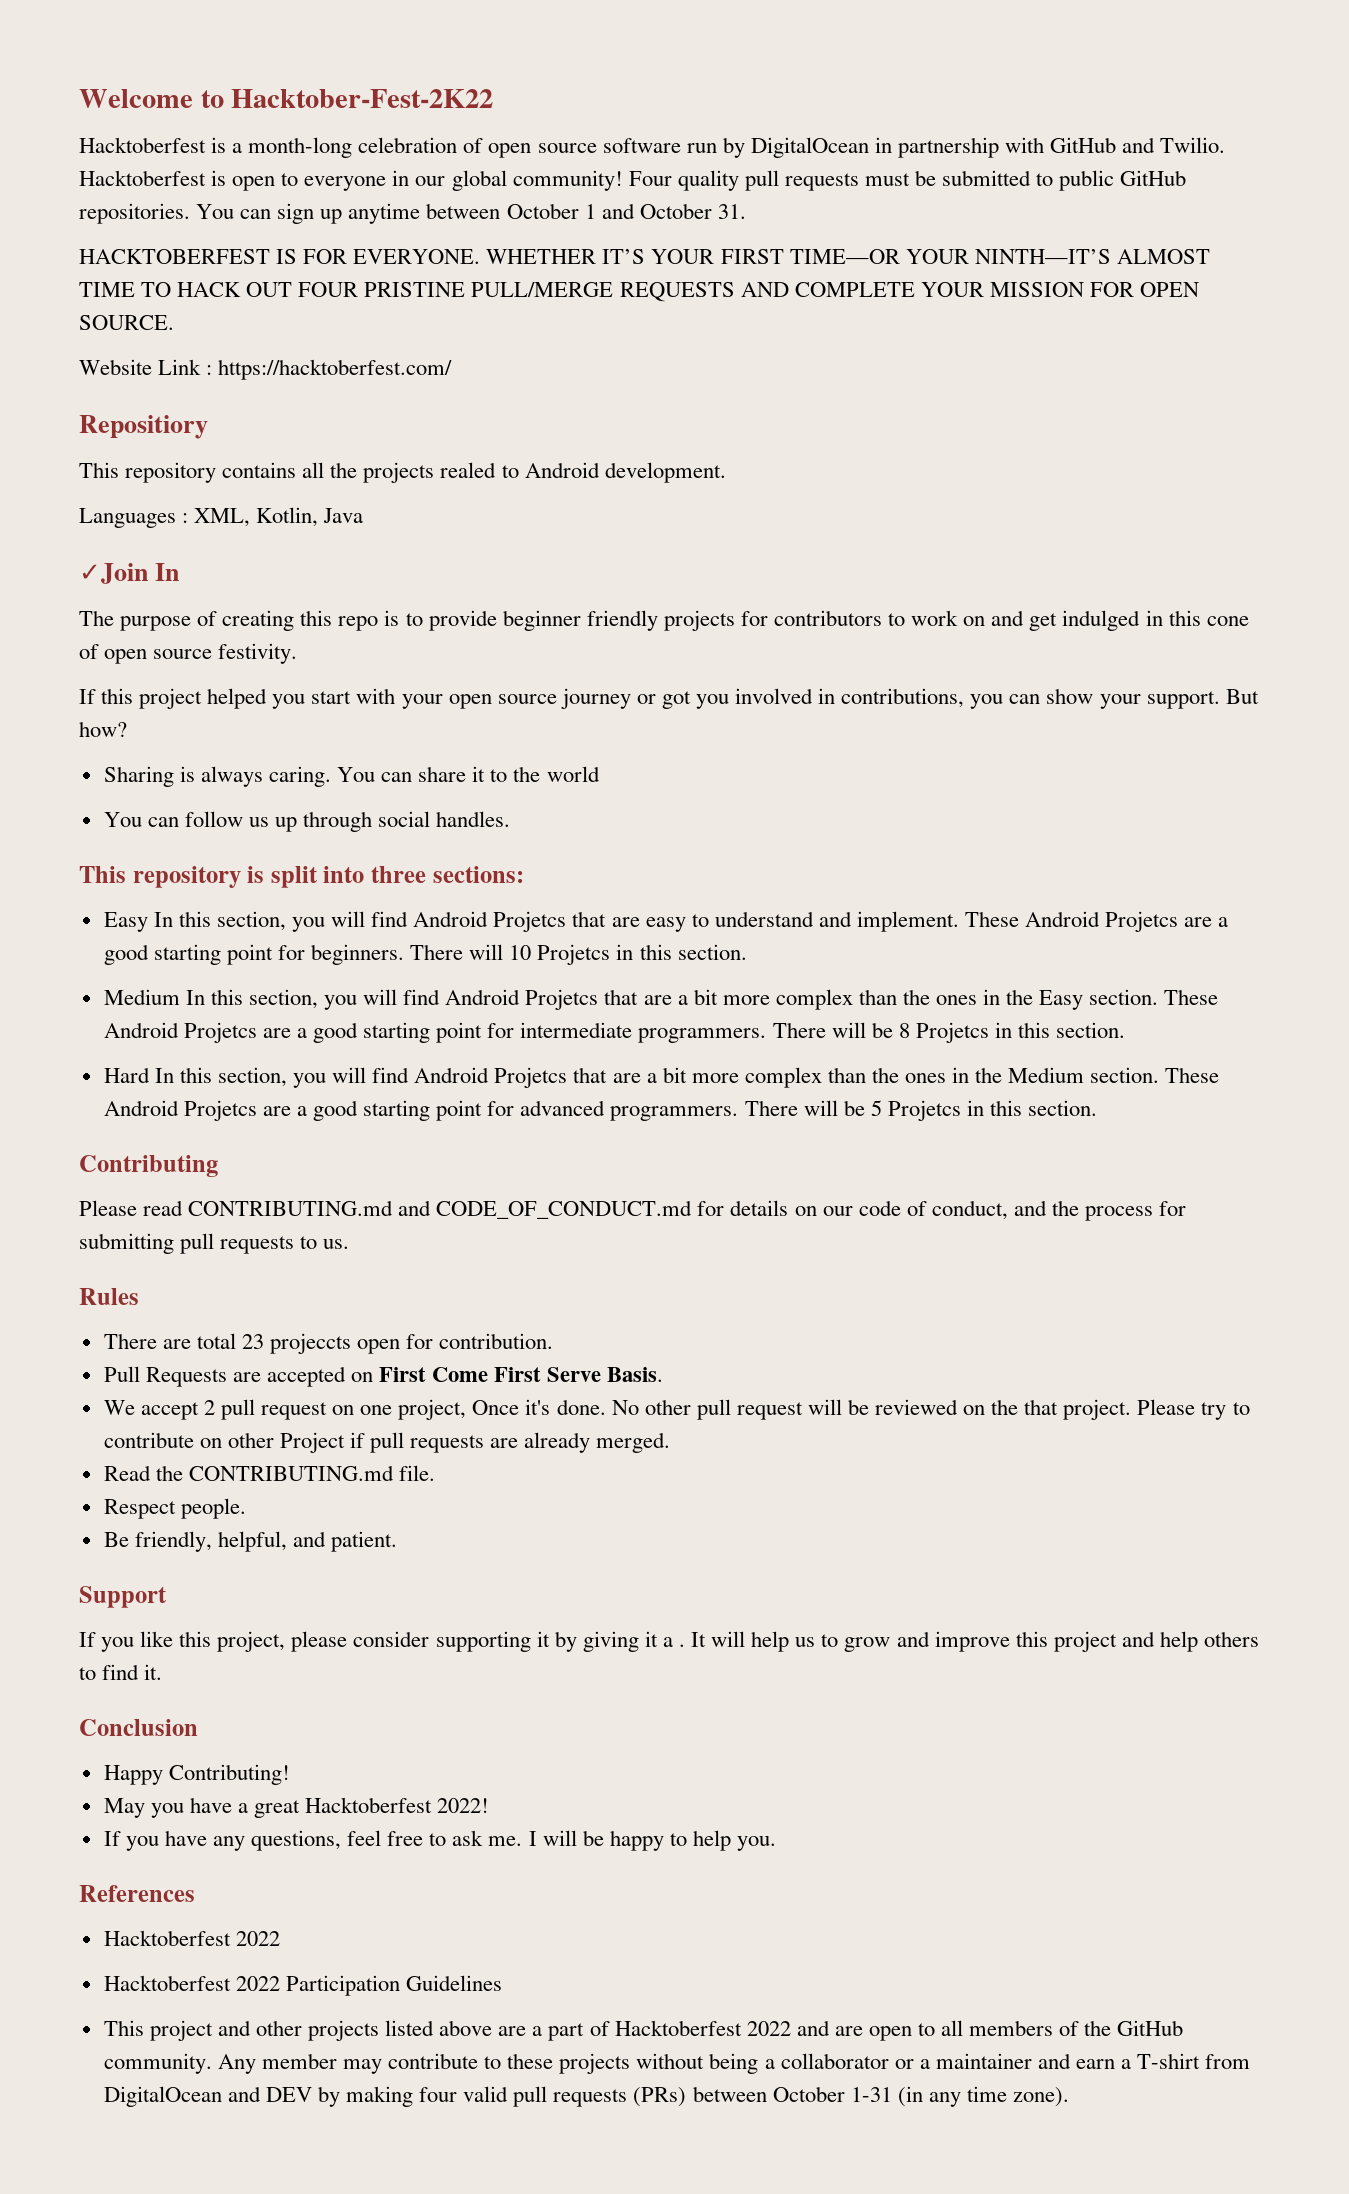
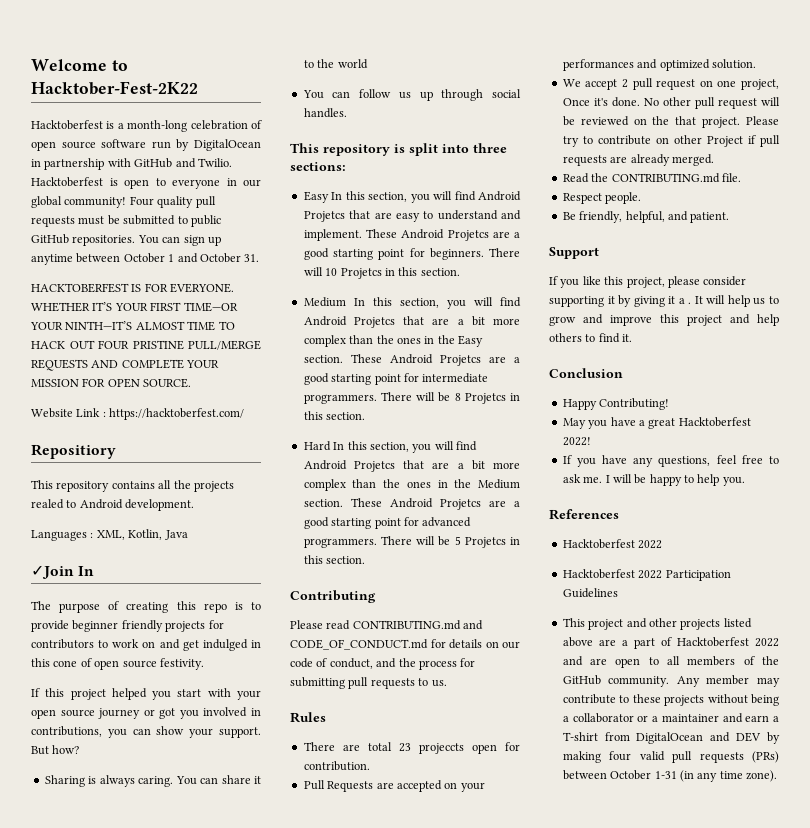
[379,1367,664,1382] First Come First Serve Basis. -> [460,782,485,792] [562,59,756,71] your performances and optimized solution.

